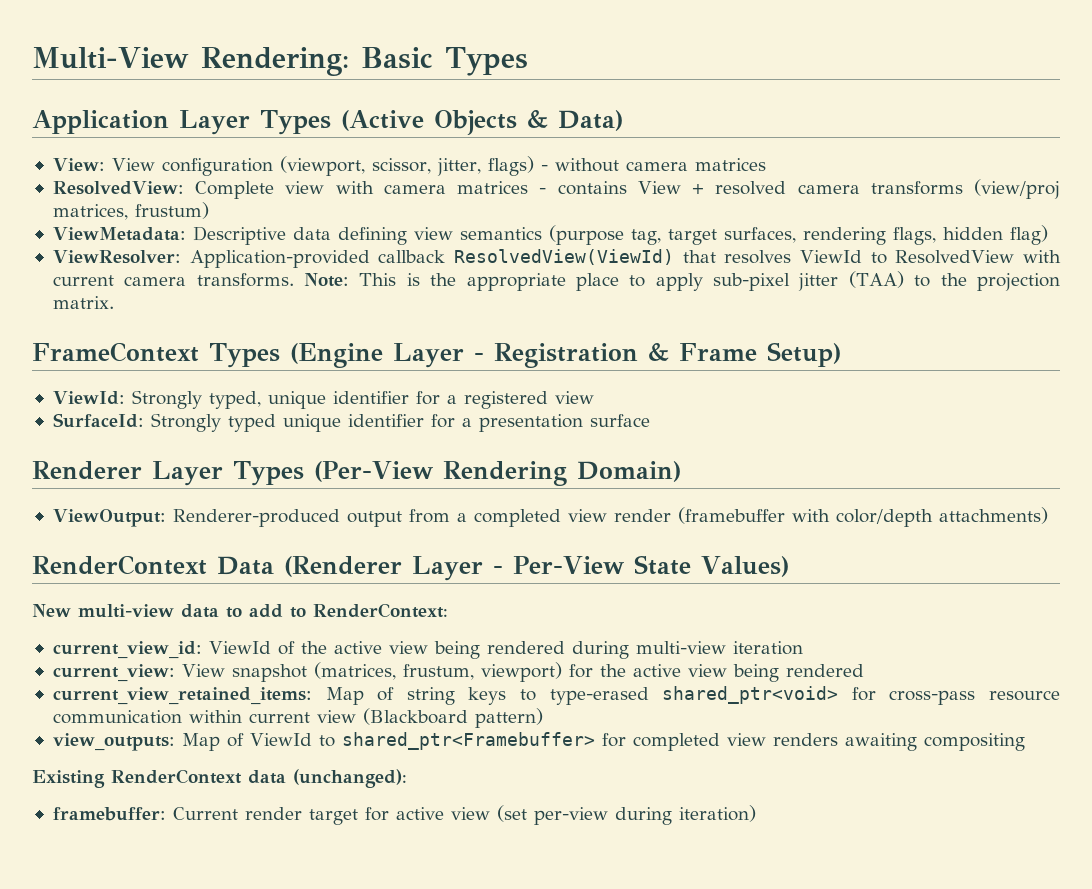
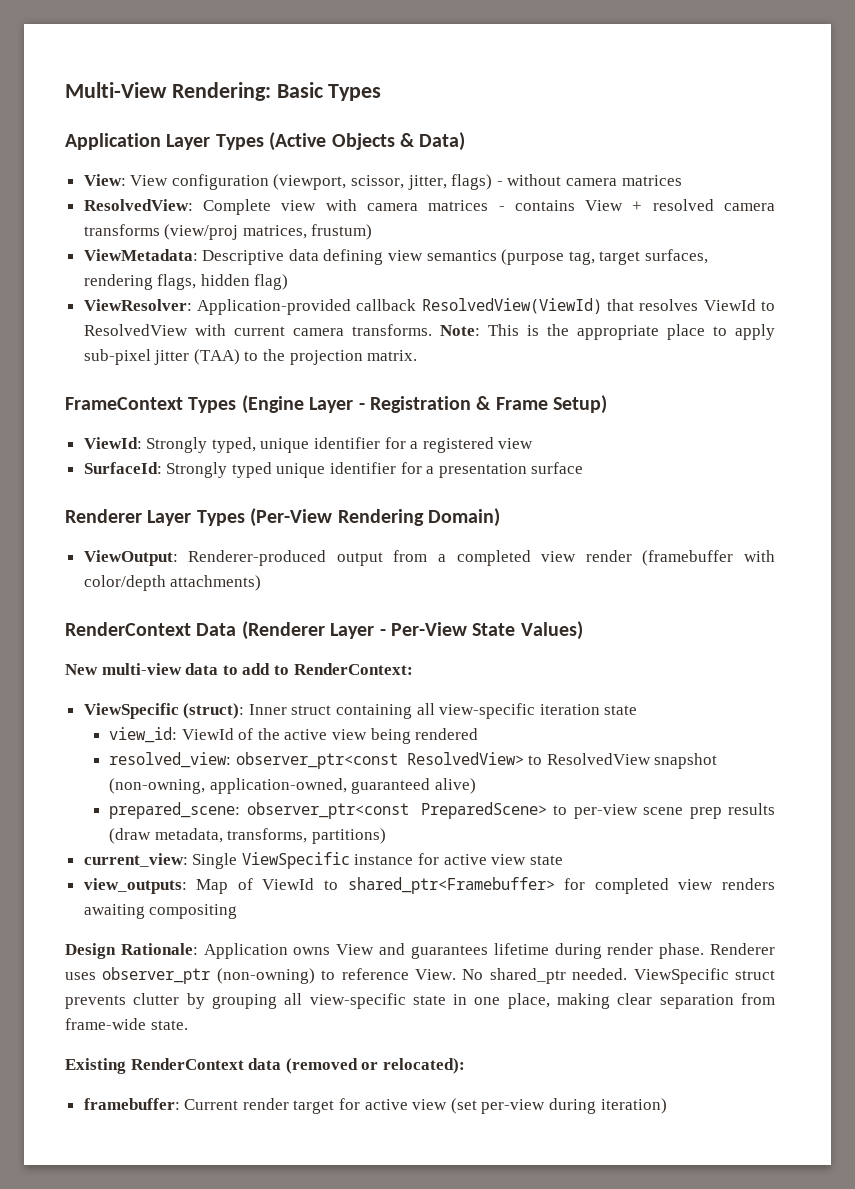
[52,641,202,659] current_view_id: -> [83,703,638,719] [109,727,178,743] ViewSpecific (struct): Inner struct containing all view-specific iteration state // view_id:
[571,641,803,659] [52,662,864,682] [52,686,1060,705] [52,708,543,728] during multi-view iteration // current_view: View snapshot (matrices, frustum, viewport) for the active view being rendered // current_view_retained_items: Map of string keys to type-erased shared_ptr<void> for cross-pass resource communication within current view (Blackboard pattern) -> [109,752,718,769] [109,778,476,794] [109,802,775,819] [109,828,386,844] [83,852,563,869] // resolved_view: observer_ptr<const ResolvedView> to ResolvedView snapshot (non-owning, application-owned, guaranteed alive) // prepared_scene: observer_ptr<const PreparedScene> to per-view scene prep results (draw metadata, transforms, partitions) // current_view: Single ViewSpecific instance for active view state
(1025, 742) none -> [65,943,776,959] [65,967,775,984] [65,993,775,1009] [65,1018,188,1030] // Design Rationale: Application owns View and guarantees lifetime during render phase. Renderer uses observer_ptr (non-owning) to reference View. No shared_ptr needed. ViewSpecific struct prevents clutter by grouping all view-specific state in one place, making clear separation from frame-wide state.
[293,769,407,788] (unchanged): -> [285,1058,465,1074] (removed or relocated):

